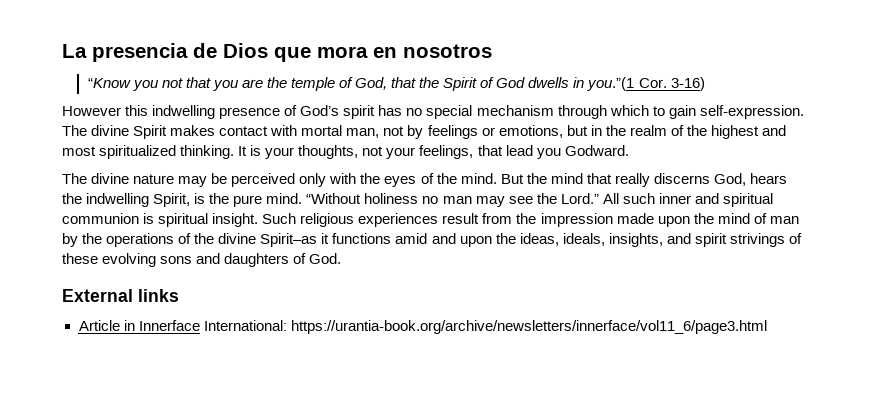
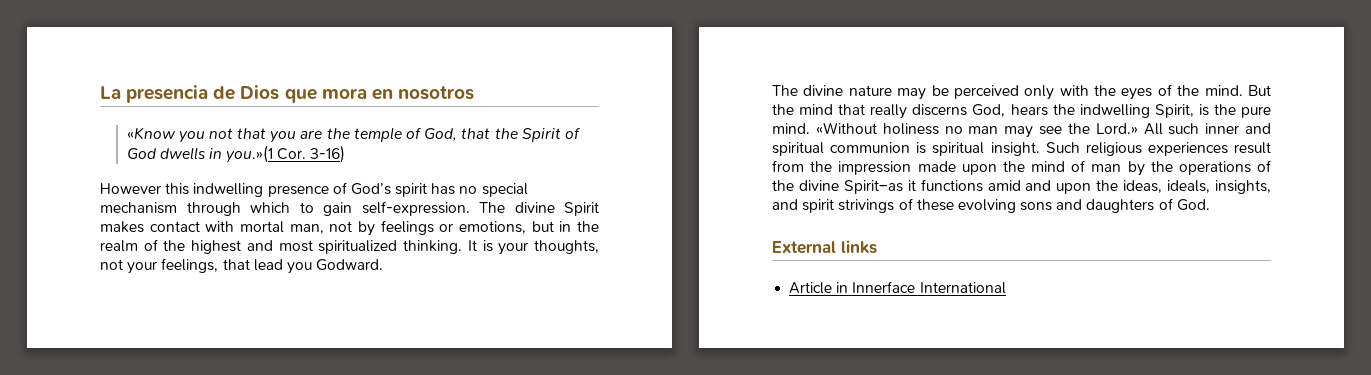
[87,78,131,88] “Know -> [126,128,176,139] «Know
[587,77,635,91] you.”(1 -> [226,145,274,163] you.»(1
[306,193,362,204] “Without -> [815,122,877,134] «Without
[560,193,599,204] Lord.” -> [1095,123,1138,134] Lord.»
[203,320,767,334] International: https://urantia-book.org/archive/newsletters/innerface/vol11_6/page3.html -> [919,282,1006,294] International

